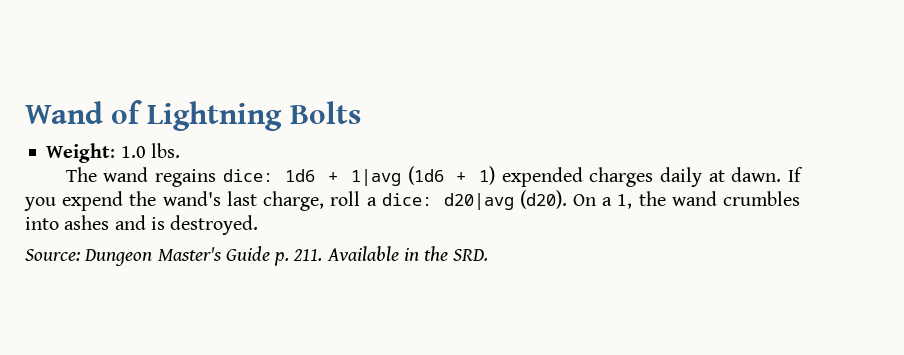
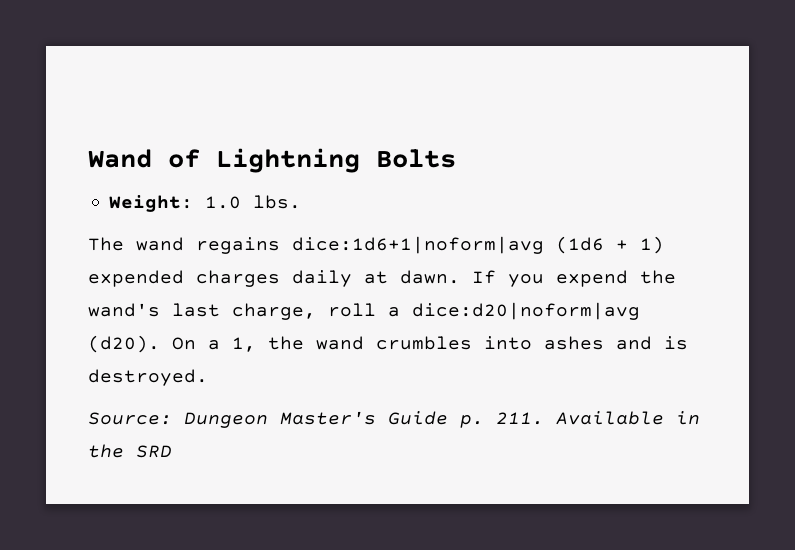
[222,169,401,186] dice: 1d6 + 1|avg -> [292,236,544,254] dice:1d6+1|noform|avg
[381,193,514,210] dice: d20|avg -> [412,302,640,320] dice:d20|noform|avg
[453,249,489,261] SRD. -> [136,445,172,458] SRD

